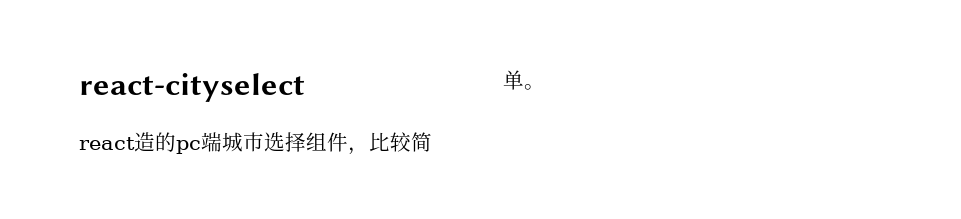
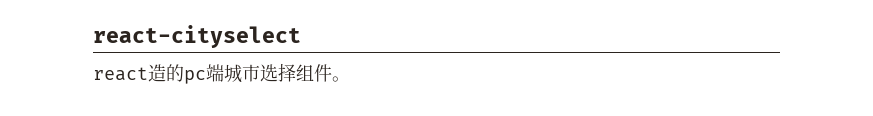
[348,132,432,155] [503,70,524,90] ，比较简单 -> (332, 73) none

